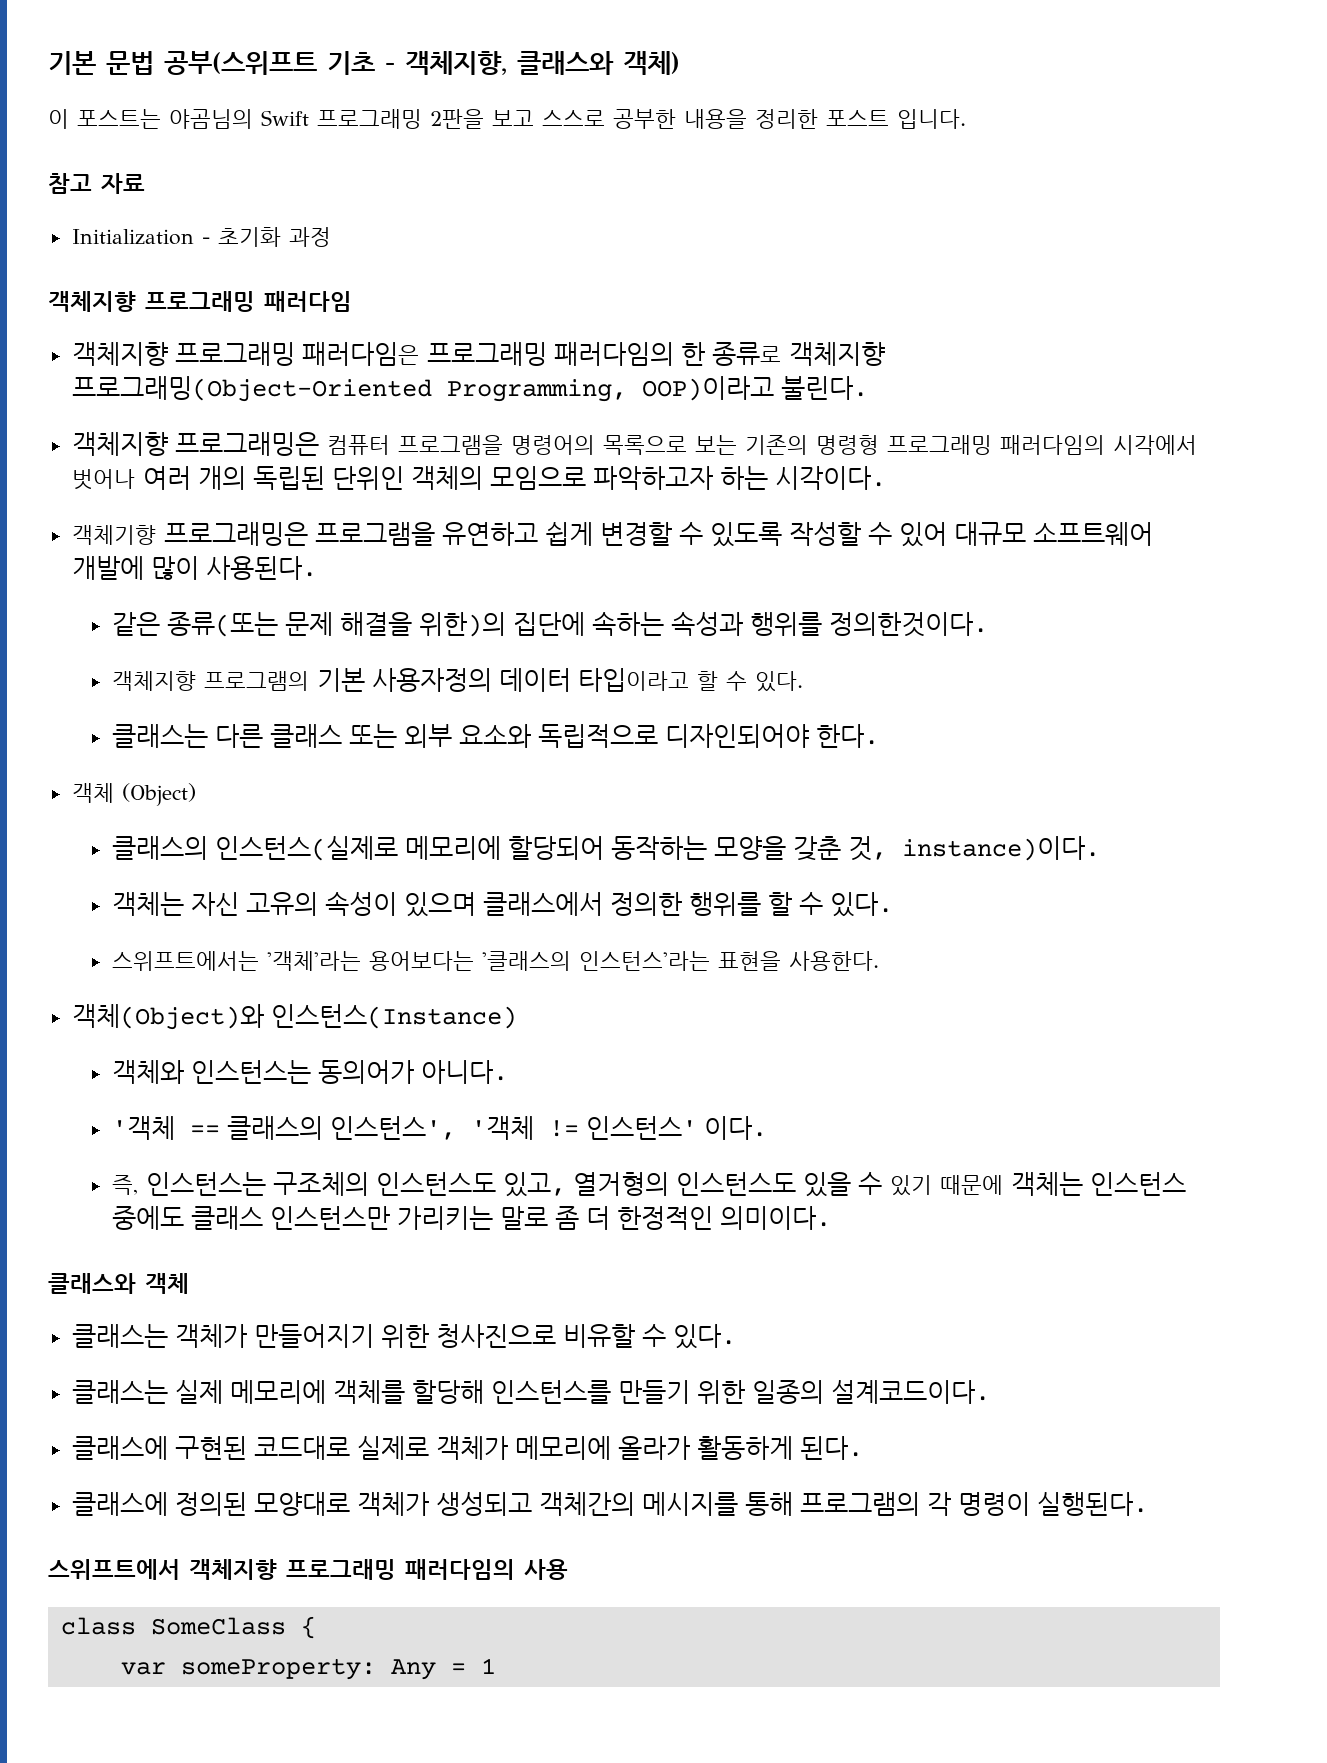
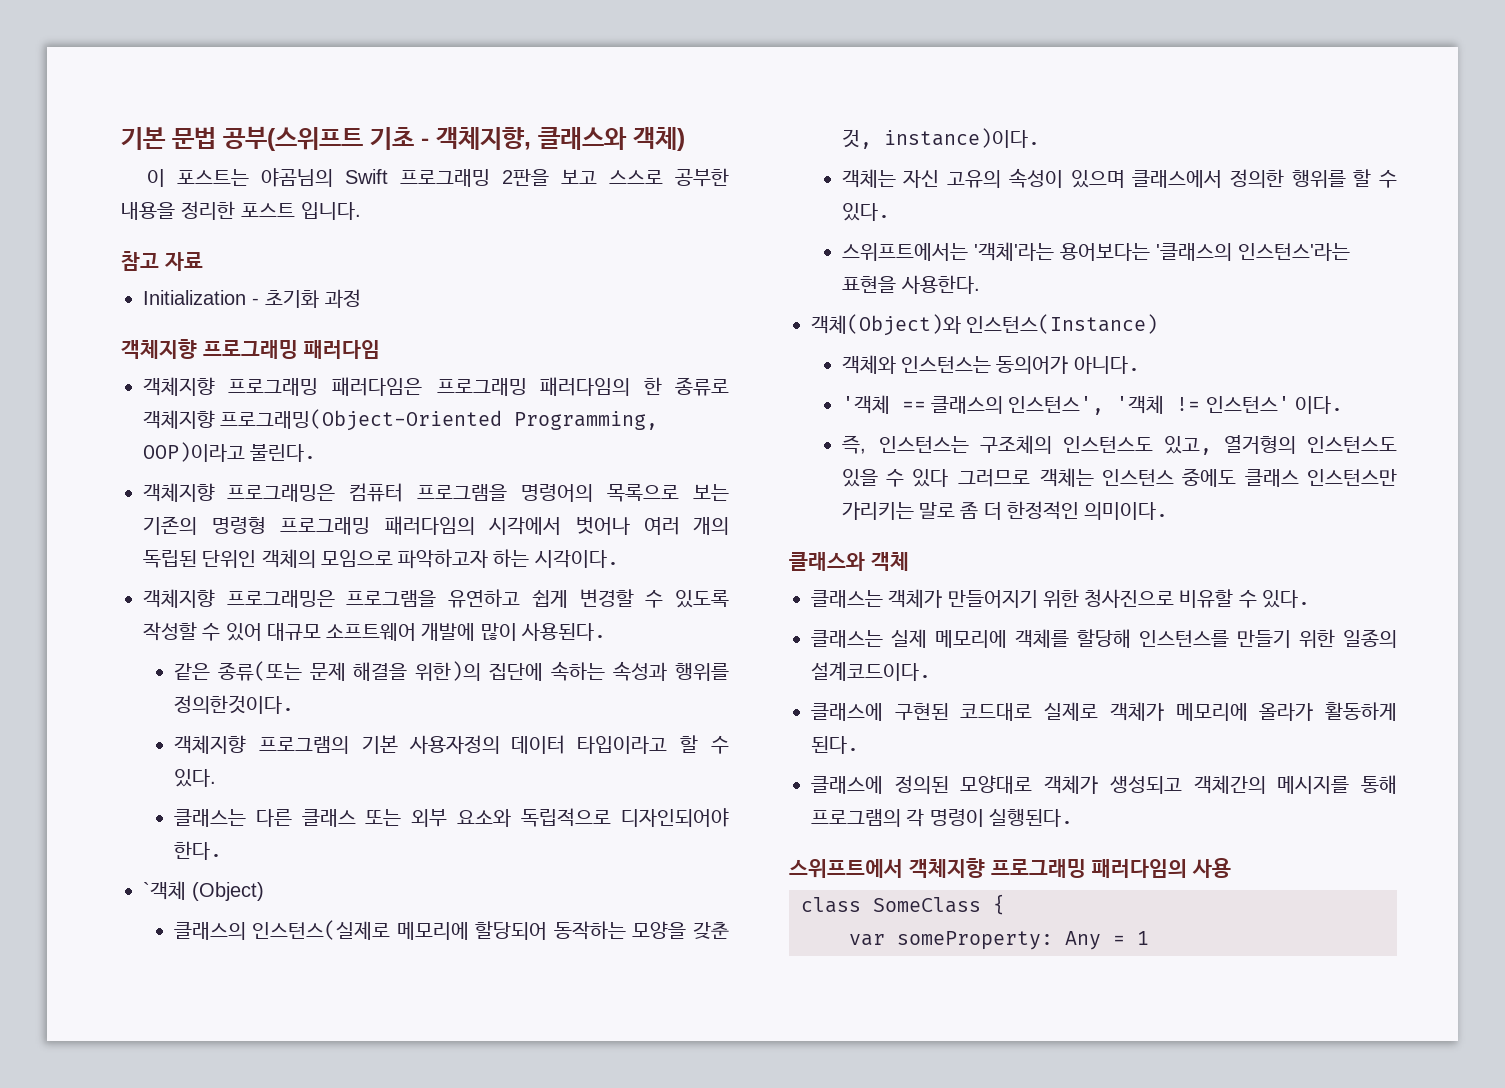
[71,525,156,545] 객체기향 -> [143,589,215,608] 객체지향
[71,783,114,803] 객체 -> [143,881,186,900] `객체
[889,1175,1003,1196] 있기 때문에 -> [912,469,1030,487] 있다 그러므로

